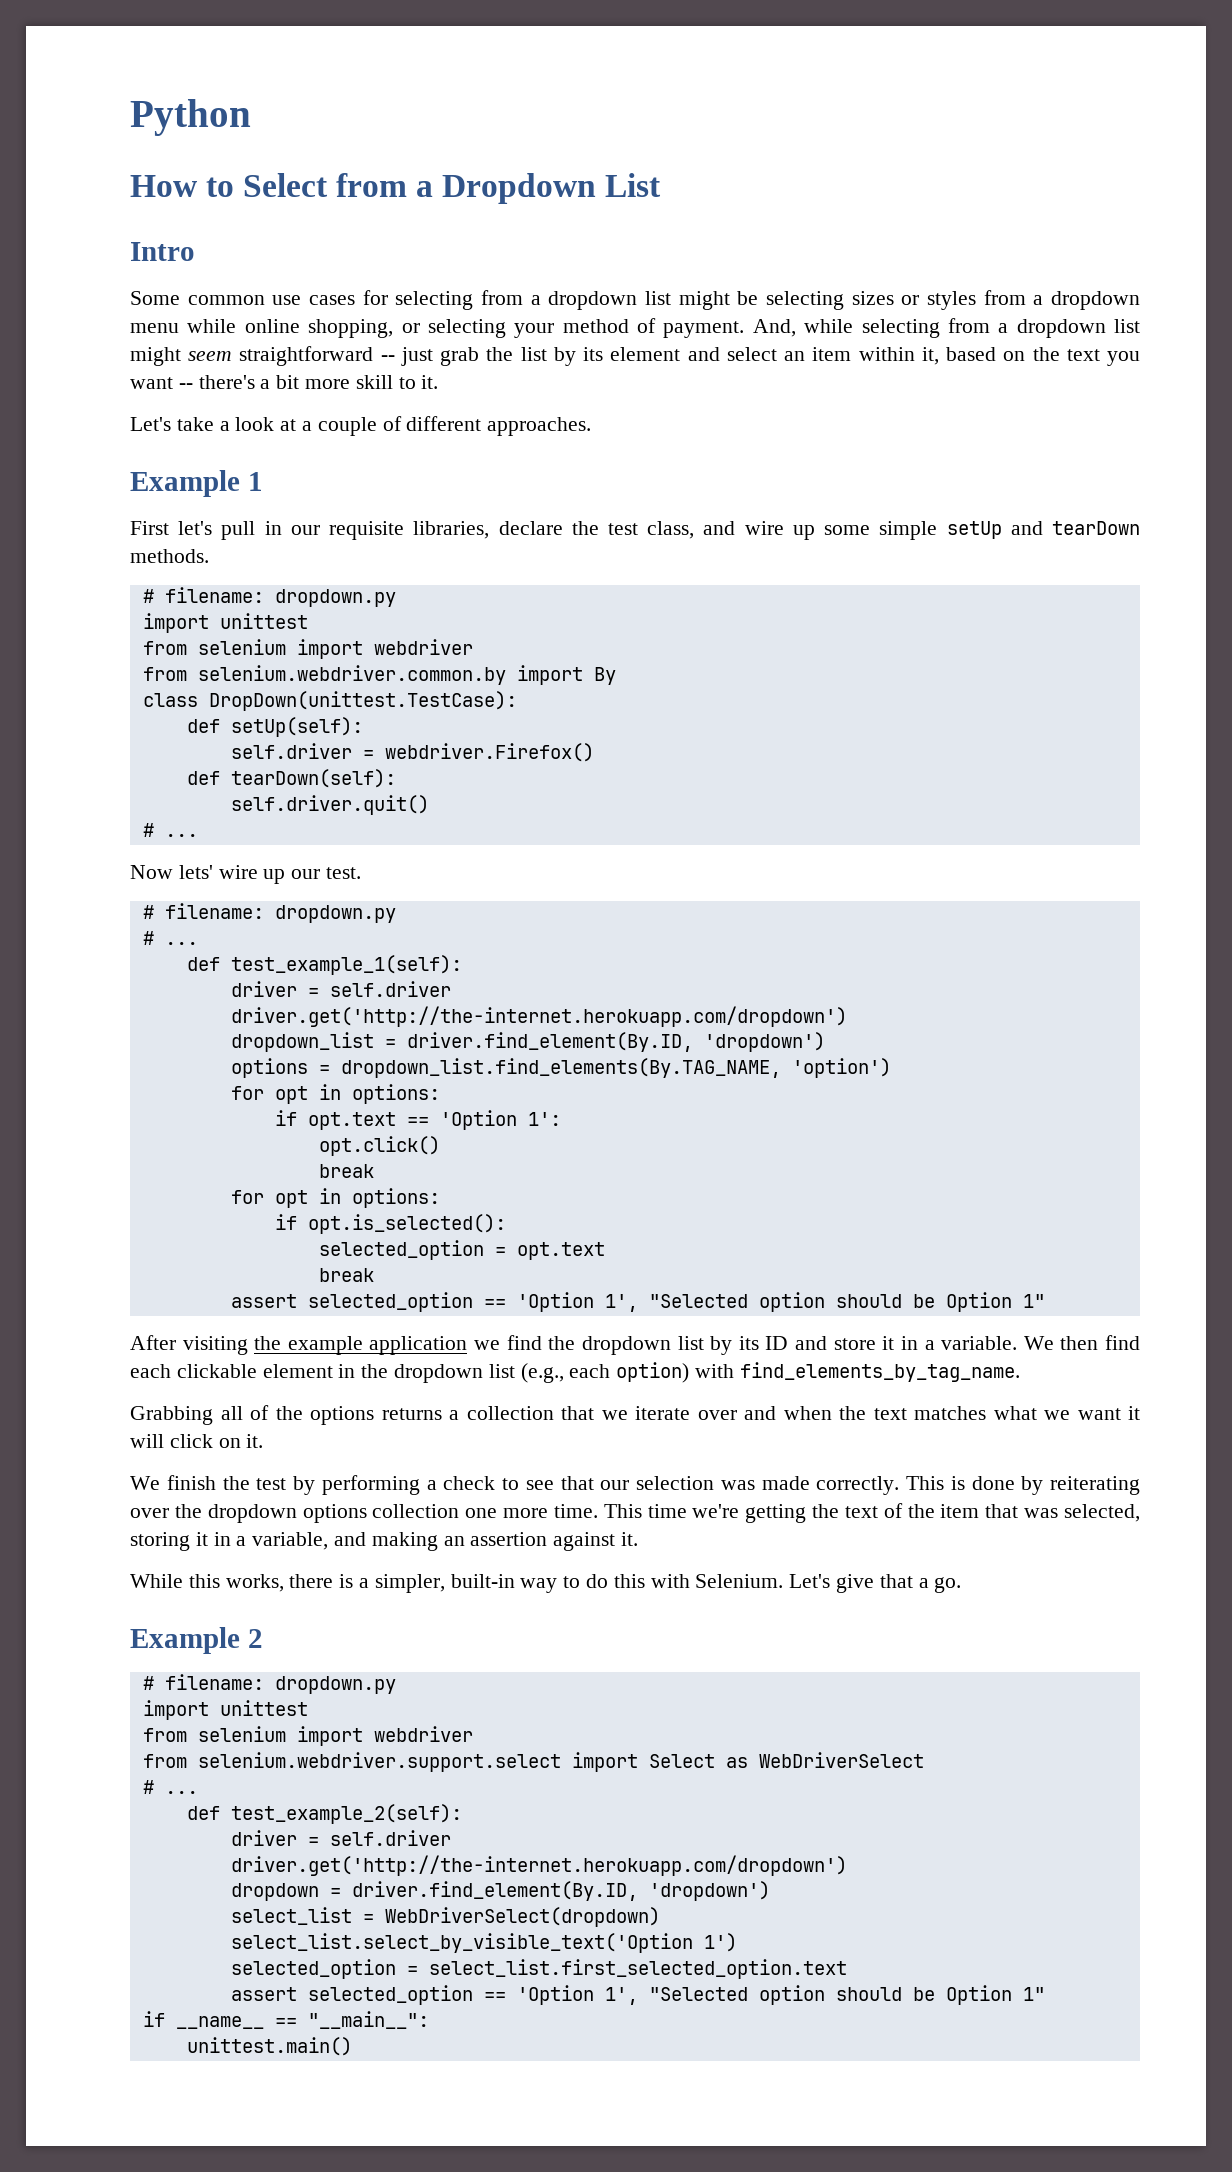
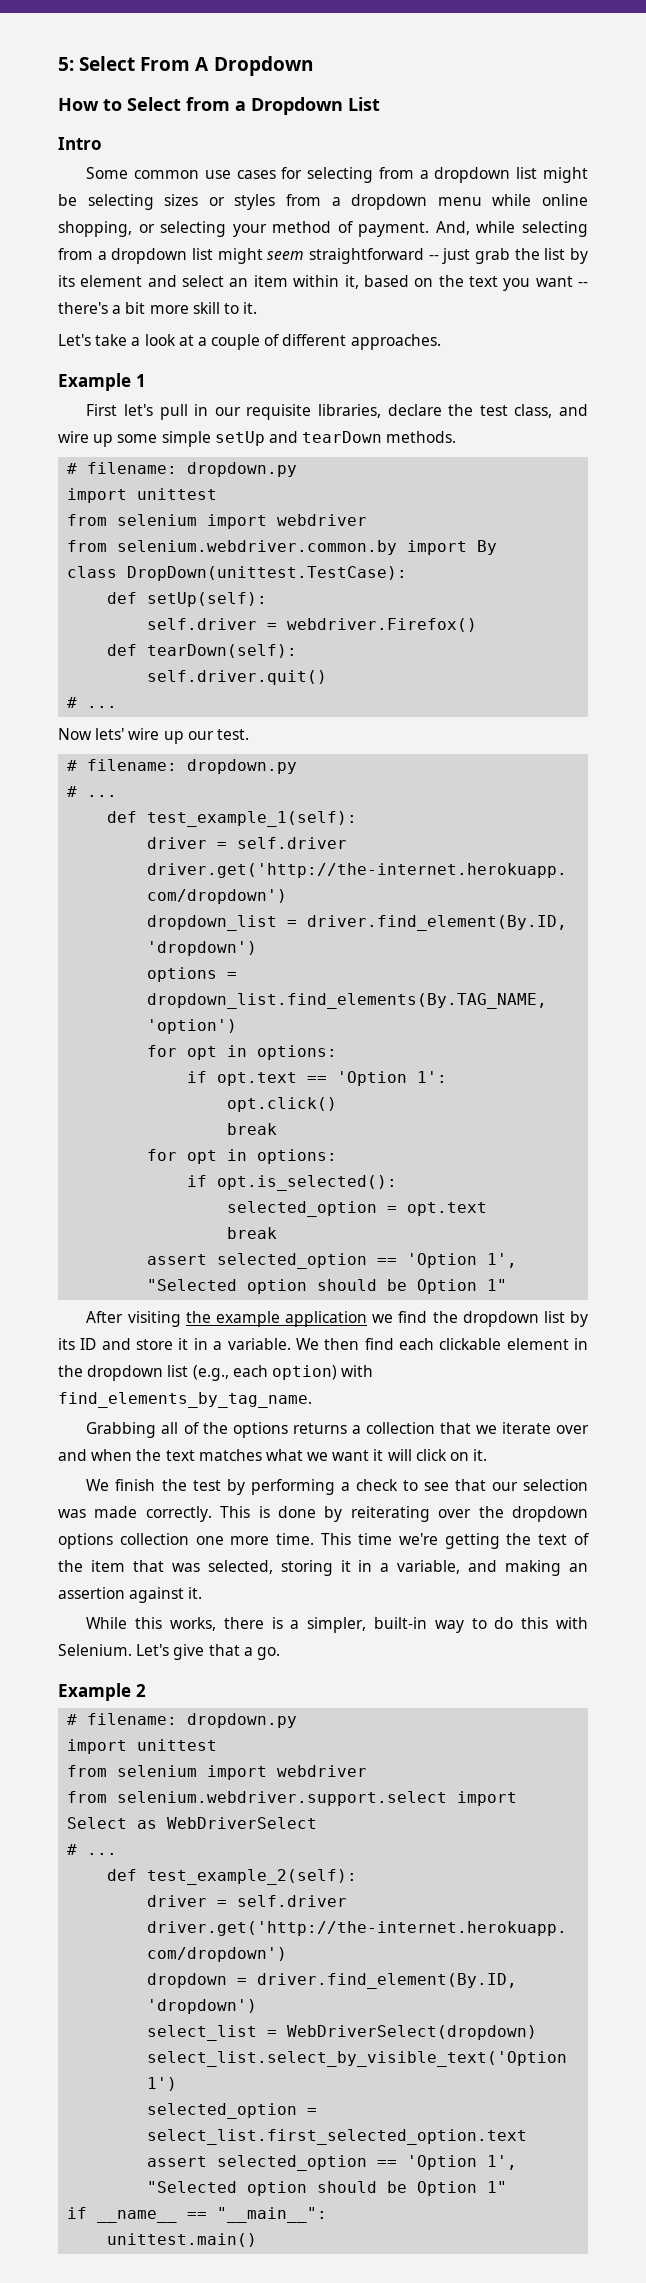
[130,99,251,136] Python -> [58,56,313,76] 5: Select From A Dropdown

